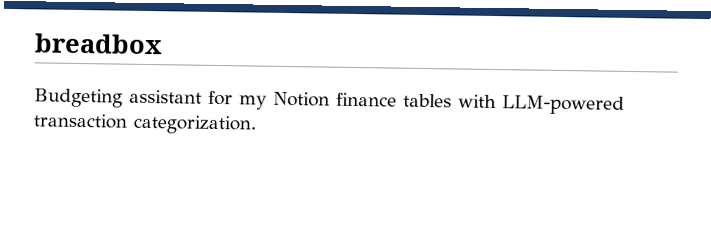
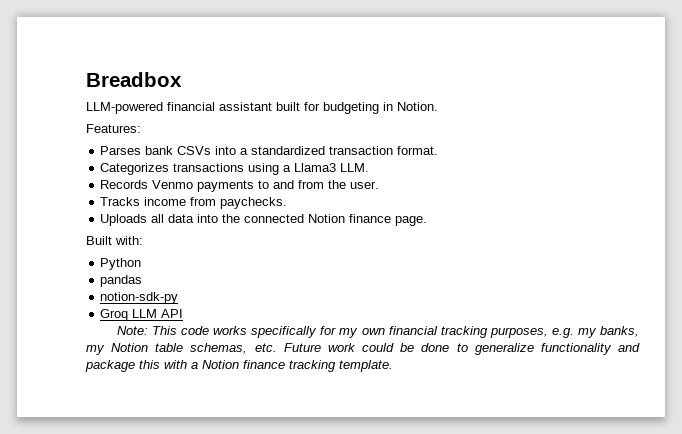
[34,33,163,55] [34,88,625,115] [33,113,257,135] breadbox // Budgeting assistant for my Notion finance tables with LLM-powered transaction categorization. -> [86,72,182,87] [86,102,438,114] [86,124,141,133] [100,146,439,155] [100,163,370,175] [100,180,380,192] [100,197,288,209] [100,214,428,226] [86,236,143,245] [100,258,142,270] [100,275,143,287] [100,292,179,304] [100,309,184,321] [116,326,639,338] [86,343,640,355] [85,360,393,372] Breadbox // LLM-powered financial assistant built for budgeting in Notion. // Features: // Parses bank CSVs into a standardized transaction format. // Categorizes transactions using a Llama3 LLM. // Records Venmo payments to and from the user. // Tracks income from paychecks. // Uploads all data into the connected Notion finance page. // Built with: // Python // pandas // notion-sdk-py // Groq LLM API // Note: This code works specifically for my own financial tracking purposes, e.g. my banks, my Notion table schemas, etc. Future work could be done to generalize functionality and package this with a Notion finance tracking template.

